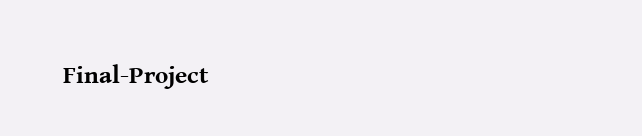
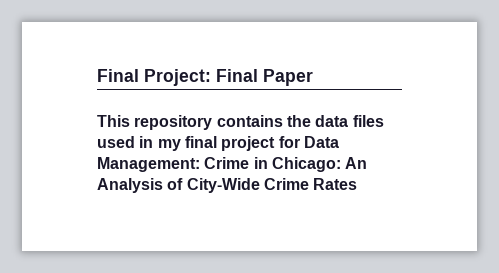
[63,64,209,89] Final-Project -> [97,69,313,86] [97,115,384,130] [97,136,339,151] [97,157,368,172] [97,178,358,193] Final Project: Final Paper // This repository contains the data files used in my final project for Data Management: Crime in Chicago: An Analysis of City-Wide Crime Rates

